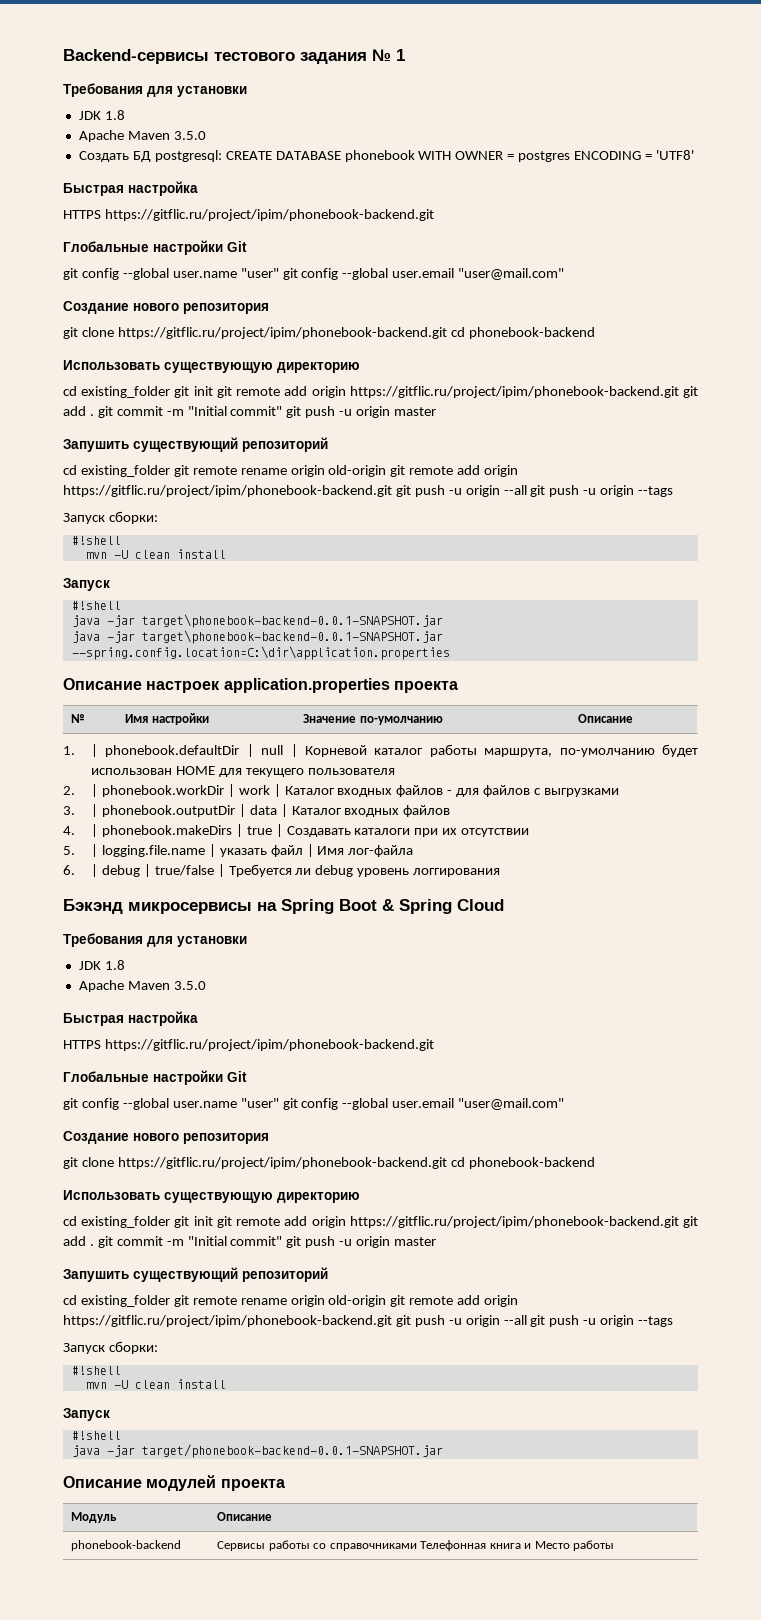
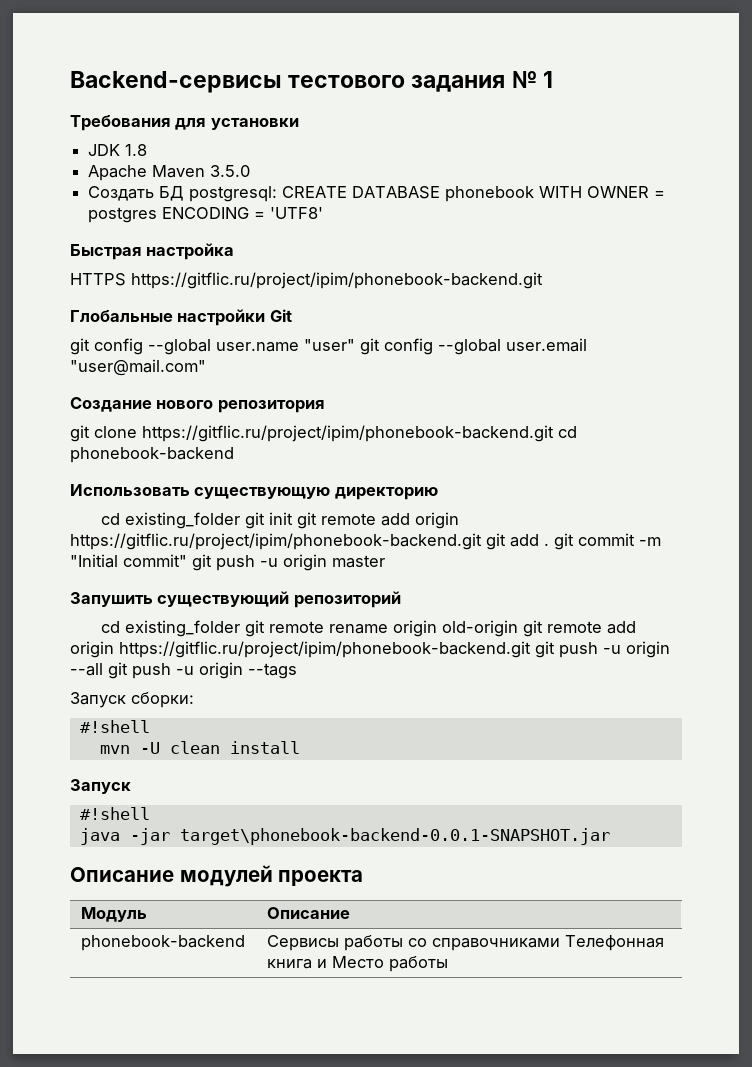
[71,630,443,644] [71,646,450,660] [63,678,458,693] [71,714,86,723] [125,713,209,725] [303,714,443,725] [578,714,634,723] [63,744,698,757] [91,766,395,777] [63,784,619,797] [63,804,451,817] [63,824,530,837] [63,844,414,857] [63,864,501,877] [63,899,504,914] [63,933,247,947] [78,960,125,970] [78,980,206,992] [63,1011,198,1026] [63,1039,434,1051] [63,1070,247,1085] [63,1098,565,1110] [63,1131,269,1144] [63,1157,595,1169] [63,1190,360,1203] [63,1216,698,1228] [63,1236,437,1248] [63,1267,328,1282] [63,1295,519,1307] [63,1315,674,1327] [63,1341,158,1354] [71,1366,121,1375] [85,1379,226,1389] [63,1408,110,1421] [71,1431,121,1440] [71,1444,443,1458] // java -jar target\phonebook-backend-0.0.1-SNAPSHOT.jar --spring.config.location=C:\dir\application.properties // Описание настроек application.properties проекта // № | Имя настройки | Значение по-умолчанию | Описание // 1. | phonebook.defaultDir | null | Корневой каталог работы маршрута, по-умолчанию будет использован HOME для текущего пользователя // 2. | phonebook.workDir | work | Каталог входных файлов - для файлов с выгрузками // 3. | phonebook.outputDir | data | Каталог входных файлов // 4. | phonebook.makeDirs | true | Создавать каталоги при их отсутствии // 5. | logging.file.name | указать файл | Имя лог-файла // 6. | debug | true/false | Требуется ли debug уровень логгирования // Бэкэнд микросервисы на Spring Boot & Spring Cloud // Требования для установки // JDK 1.8 // Apache Maven 3.5.0 // Быстрая настройка // HTTPS https://gitflic.ru/project/ipim/phonebook-backend.git // Глобальные настройки Git // git config --global user.name "user" git config --global user.email "user@mail.com" // Создание нового репозитория // git clone https://gitflic.ru/project/ipim/phonebook-backend.git cd phonebook-backend // Использовать существующую директорию // cd existing_folder git init git remote add origin https://gitflic.ru/project/ipim/phonebook-backend.git git add . git commit -m "Initial commit" git push -u origin master // Запушить существующий репозиторий // cd existing_folder git remote rename origin old-origin git remote add origin https://gitflic.ru/project/ipim/phonebook-backend.git git push -u origin --all git push -u origin --tags // Запуск сборки: // #!shell // mvn -U clean install // Запуск // #!shell // java -jar target/phonebook-backend-0.0.1-SNAPSHOT.jar -> (610, 836) none

